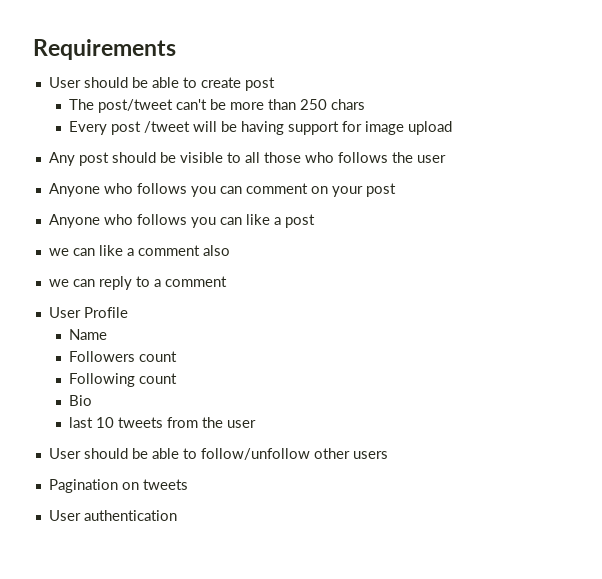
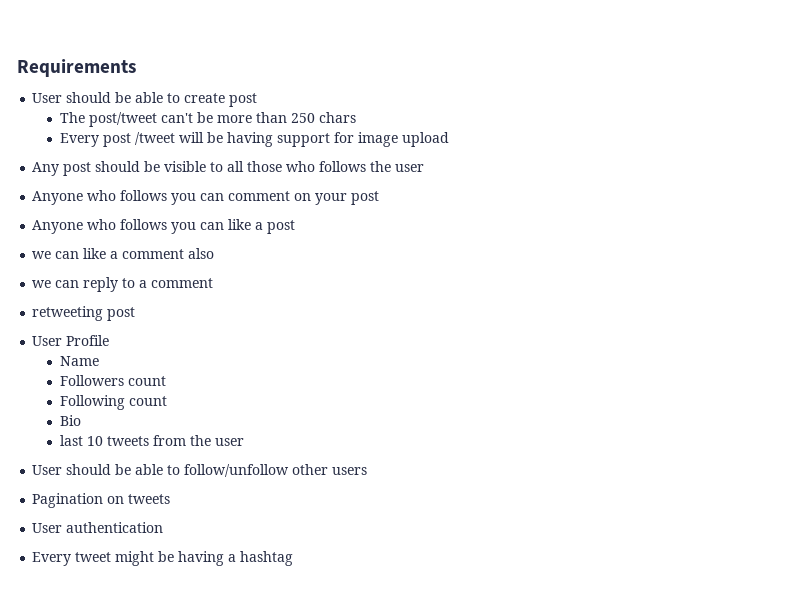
(227, 281) none -> [32,306,136,321] // retweeting post
(177, 515) none -> [32,551,294,566] // Every tweet might be having a hashtag

